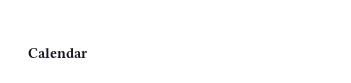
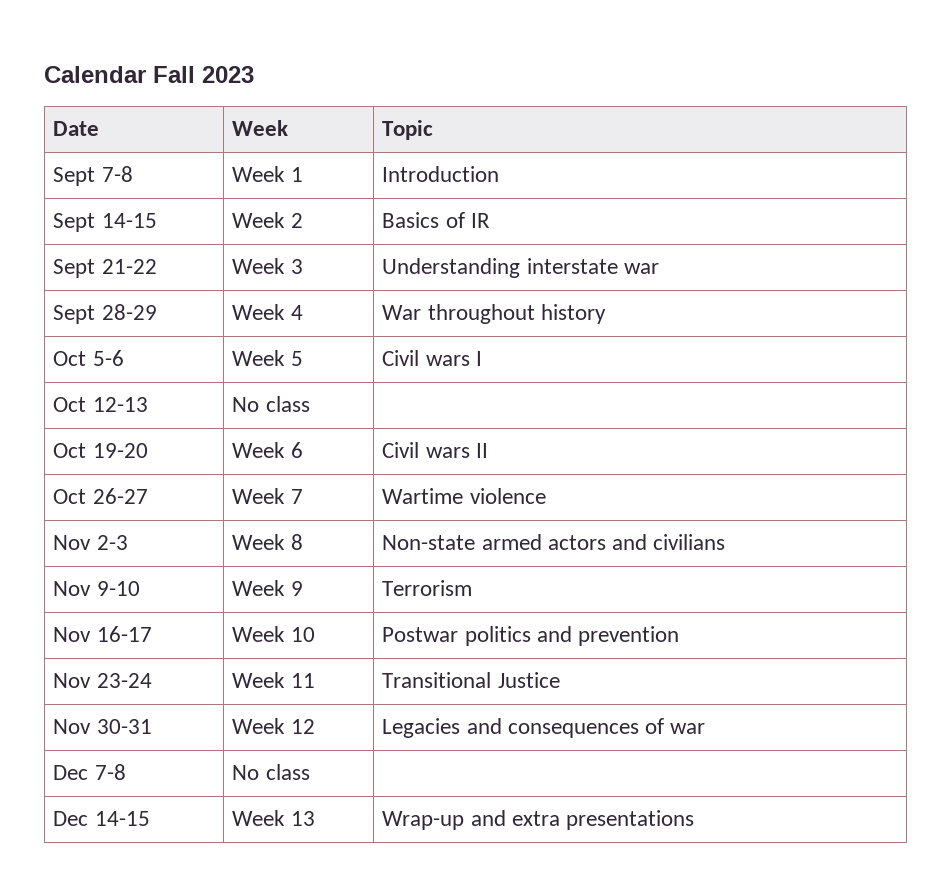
(88, 53) none -> [153,66,254,83] [53,121,100,136] [232,120,289,136] [382,120,434,140] [53,166,133,186] [232,166,303,182] [382,166,500,182] [53,213,157,232] [232,212,303,228] [382,212,490,228] [53,259,157,278] [232,258,303,274] [382,258,659,278] [53,304,157,324] [232,304,303,320] [382,304,606,324] [53,350,124,366] [232,350,303,366] [382,350,482,366] [53,397,148,412] [232,396,310,412] [53,443,148,458] [232,442,303,458] [382,442,488,458] [53,488,148,504] [232,488,303,504] [382,488,546,504] [53,535,128,550] [232,534,303,550] [382,534,726,550] [53,581,140,596] [232,580,303,596] [382,580,473,596] [53,626,152,642] [232,626,315,642] [382,626,680,646] [53,673,152,688] [232,672,315,688] [382,672,560,688] [53,719,152,734] [232,718,315,734] [382,718,706,738] [53,764,126,780] [232,764,310,780] [53,811,150,826] [232,810,315,826] [382,810,695,830] Fall 2023 // Date | Week | Topic // Sept 7-8 | Week 1 | Introduction // Sept 14-15 | Week 2 | Basics of IR // Sept 21-22 | Week 3 | Understanding interstate war // Sept 28-29 | Week 4 | War throughout history // Oct 5-6 | Week 5 | Civil wars I // Oct 12-13 | No class | // Oct 19-20 | Week 6 | Civil wars II // Oct 26-27 | Week 7 | Wartime violence // Nov 2-3 | Week 8 | Non-state armed actors and civilians // Nov 9-10 | Week 9 | Terrorism // Nov 16-17 | Week 10 | Postwar politics and prevention // Nov 23-24 | Week 11 | Transitional Justice // Nov 30-31 | Week 12 | Legacies and consequences of war // Dec 7-8 | No class | // Dec 14-15 | Week 13 | Wrap-up and extra presentations

